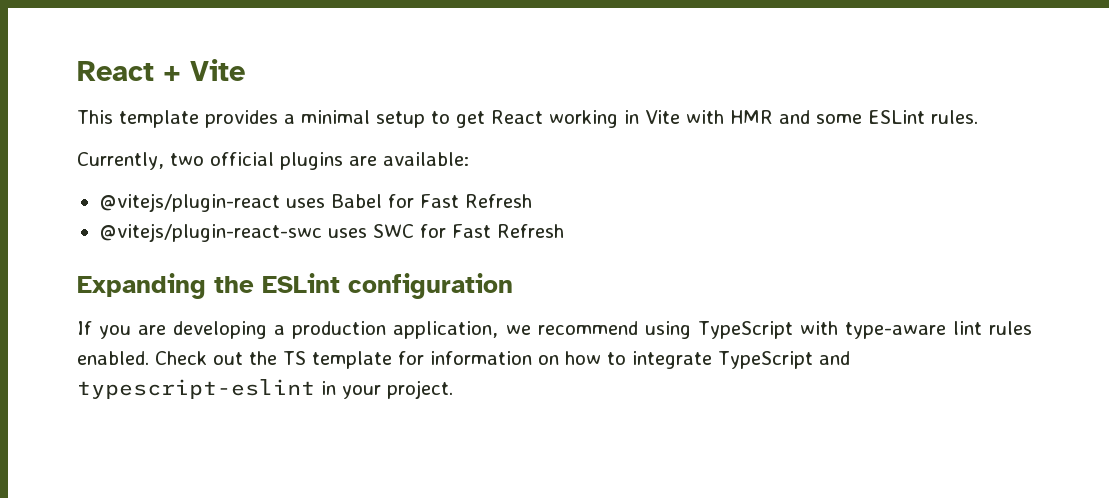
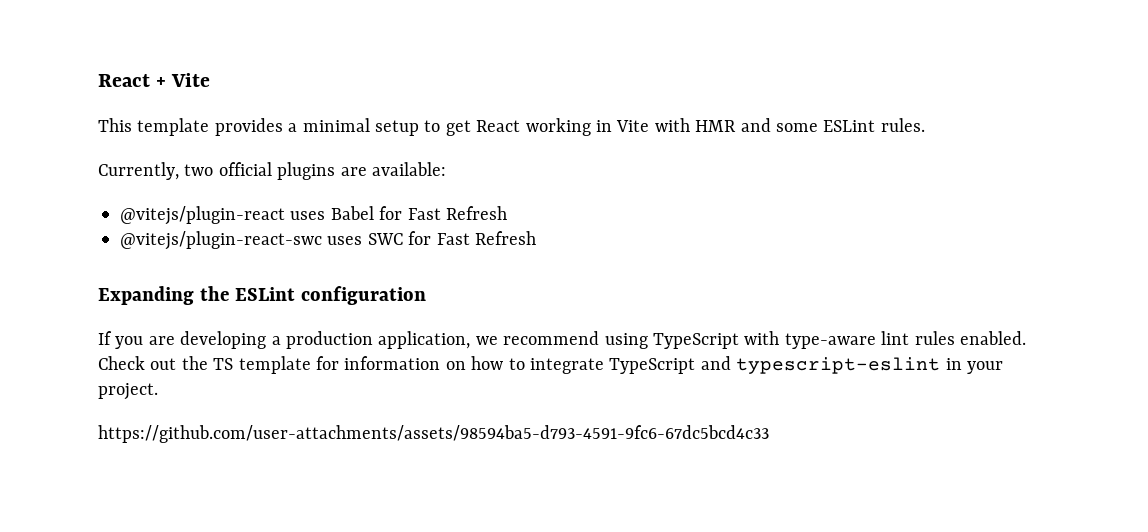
(453, 389) none -> [98,425,769,443] // https://github.com/user-attachments/assets/98594ba5-d793-4591-9fc6-67dc5bcd4c33

